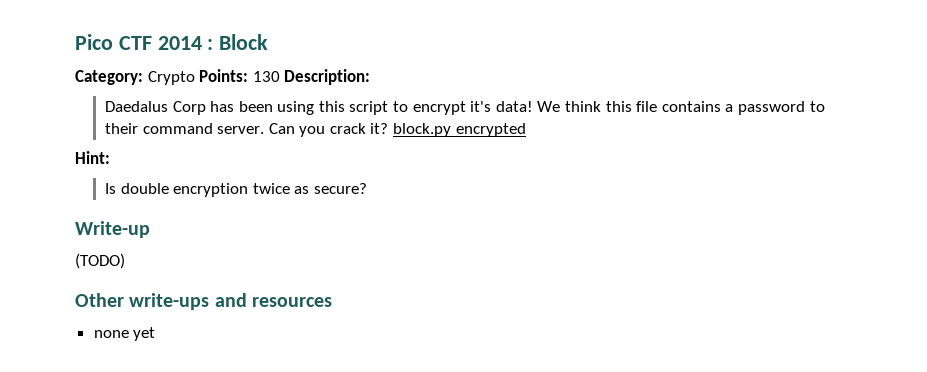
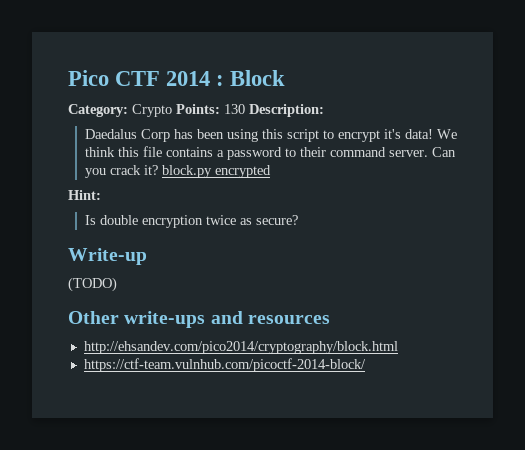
[93,327,156,341] none yet -> [83,341,398,354] [83,358,366,372] http://ehsandev.com/pico2014/cryptography/block.html // https://ctf-team.vulnhub.com/picoctf-2014-block/

